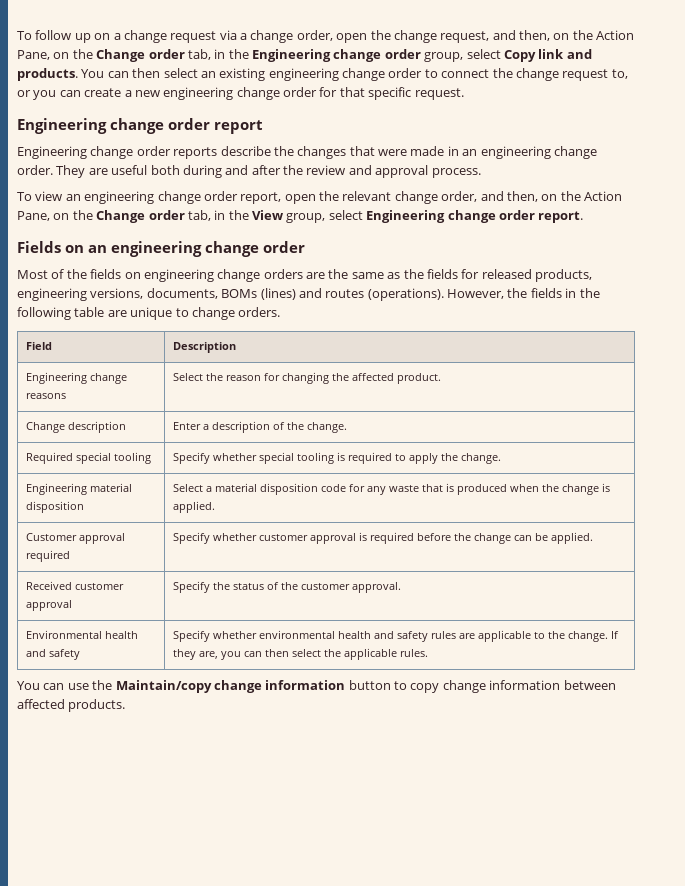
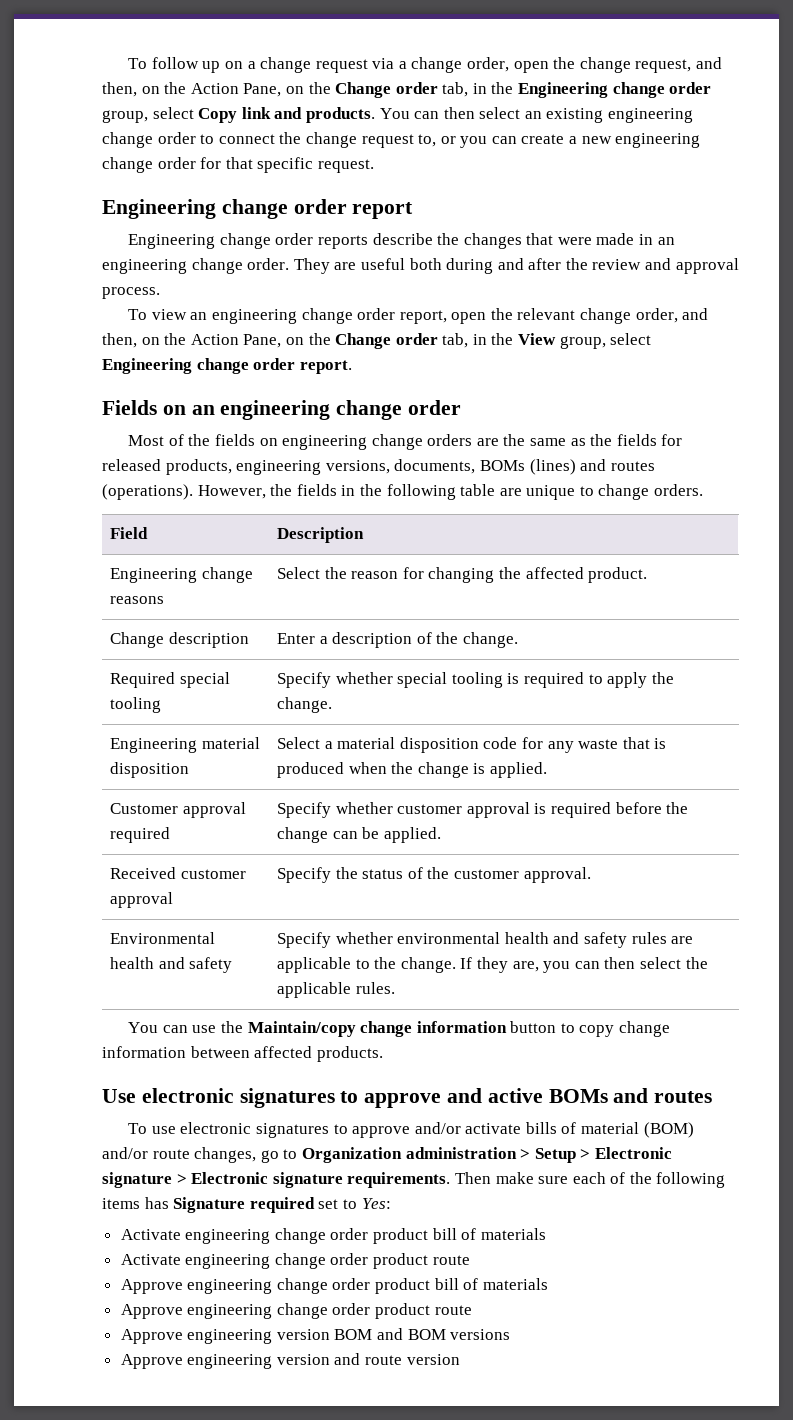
(126, 705) none -> [102,1088,713,1108] [128,1122,694,1138] [102,1147,672,1163] [102,1172,726,1188] [102,1197,391,1213] [120,1228,546,1244] [120,1253,470,1269] [120,1278,548,1294] [120,1303,472,1319] [120,1328,511,1344] [120,1353,460,1369] // Use electronic signatures to approve and active BOMs and routes // To use electronic signatures to approve and/or activate bills of material (BOM) and/or route changes, go to Organization administration > Setup > Electronic signature > Electronic signature requirements. Then make sure each of the following items has Signature required set to Yes: // Activate engineering change order product bill of materials // Activate engineering change order product route // Approve engineering change order product bill of materials // Approve engineering change order product route // Approve engineering version BOM and BOM versions // Approve engineering version and route version

